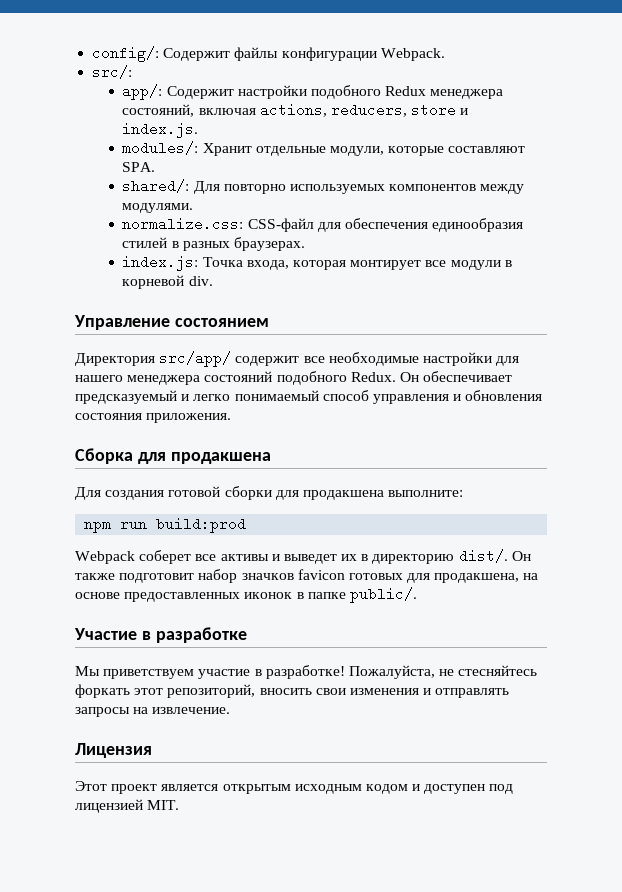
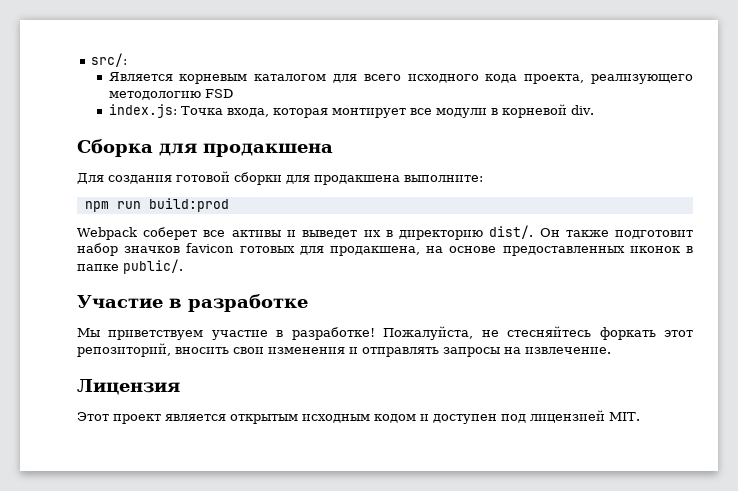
[92,46,445,62] [92,65,133,79] [122,84,504,100] [122,103,469,117] [122,122,199,138] [122,141,526,156] [122,162,156,172] [122,179,525,194] [122,203,194,213] [122,217,524,232] [122,237,306,251] config/: Содержит файлы конфигурации Webpack. // src/: // app/: Содержит настройки подобного Redux менеджера состояний, включая actions, reducers, store и index.js. // modules/: Хранит отдельные модули, которые составляют SPA. // shared/: Для повторно используемых компонентов между модулями. // normalize.css: CSS-файл для обеспечения единообразия стилей в разных браузерах. -> [91,53,128,67] [108,72,693,84] [108,89,233,100] src/: // Является корневым каталогом для всего исходного кода проекта, реализующего методологию FSD
[74,315,269,330] [75,351,520,367] [75,371,513,385] [75,390,543,404] [75,413,232,423] // Управление состоянием // Директория src/app/ содержит все необходимые настройки для нашего менеджера состояний подобного Redux. Он обеспечивает предсказуемый и легко понимаемый способ управления и обновления состояния приложения. -> (594, 110) none

